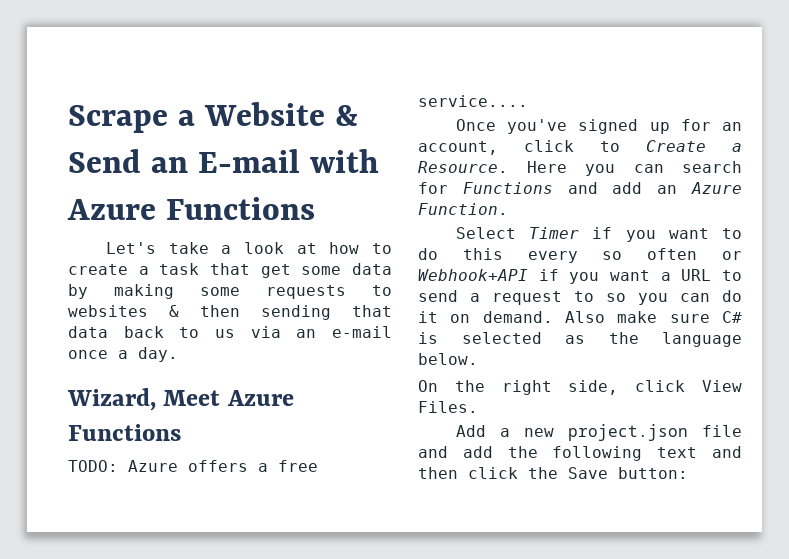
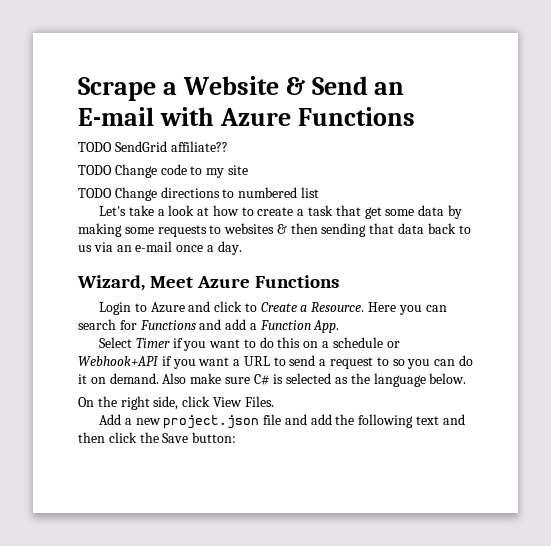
(315, 208) none -> [78,141,228,152] [78,164,248,178] [78,187,319,201] // TODO SendGrid affiliate?? // TODO Change code to my site // TODO Change directions to numbered list
[68,460,318,472] [418,95,528,107] [455,119,742,134] [418,141,498,155] TODO: Azure offers a free service.... // Once you've signed up for an account, -> [99,301,211,315] Login to Azure and
[657,182,742,194] [418,203,508,215] an Azure Function. -> [249,320,340,333] a Function App.
[527,248,698,263] every so often -> [303,337,383,348] on a schedule

